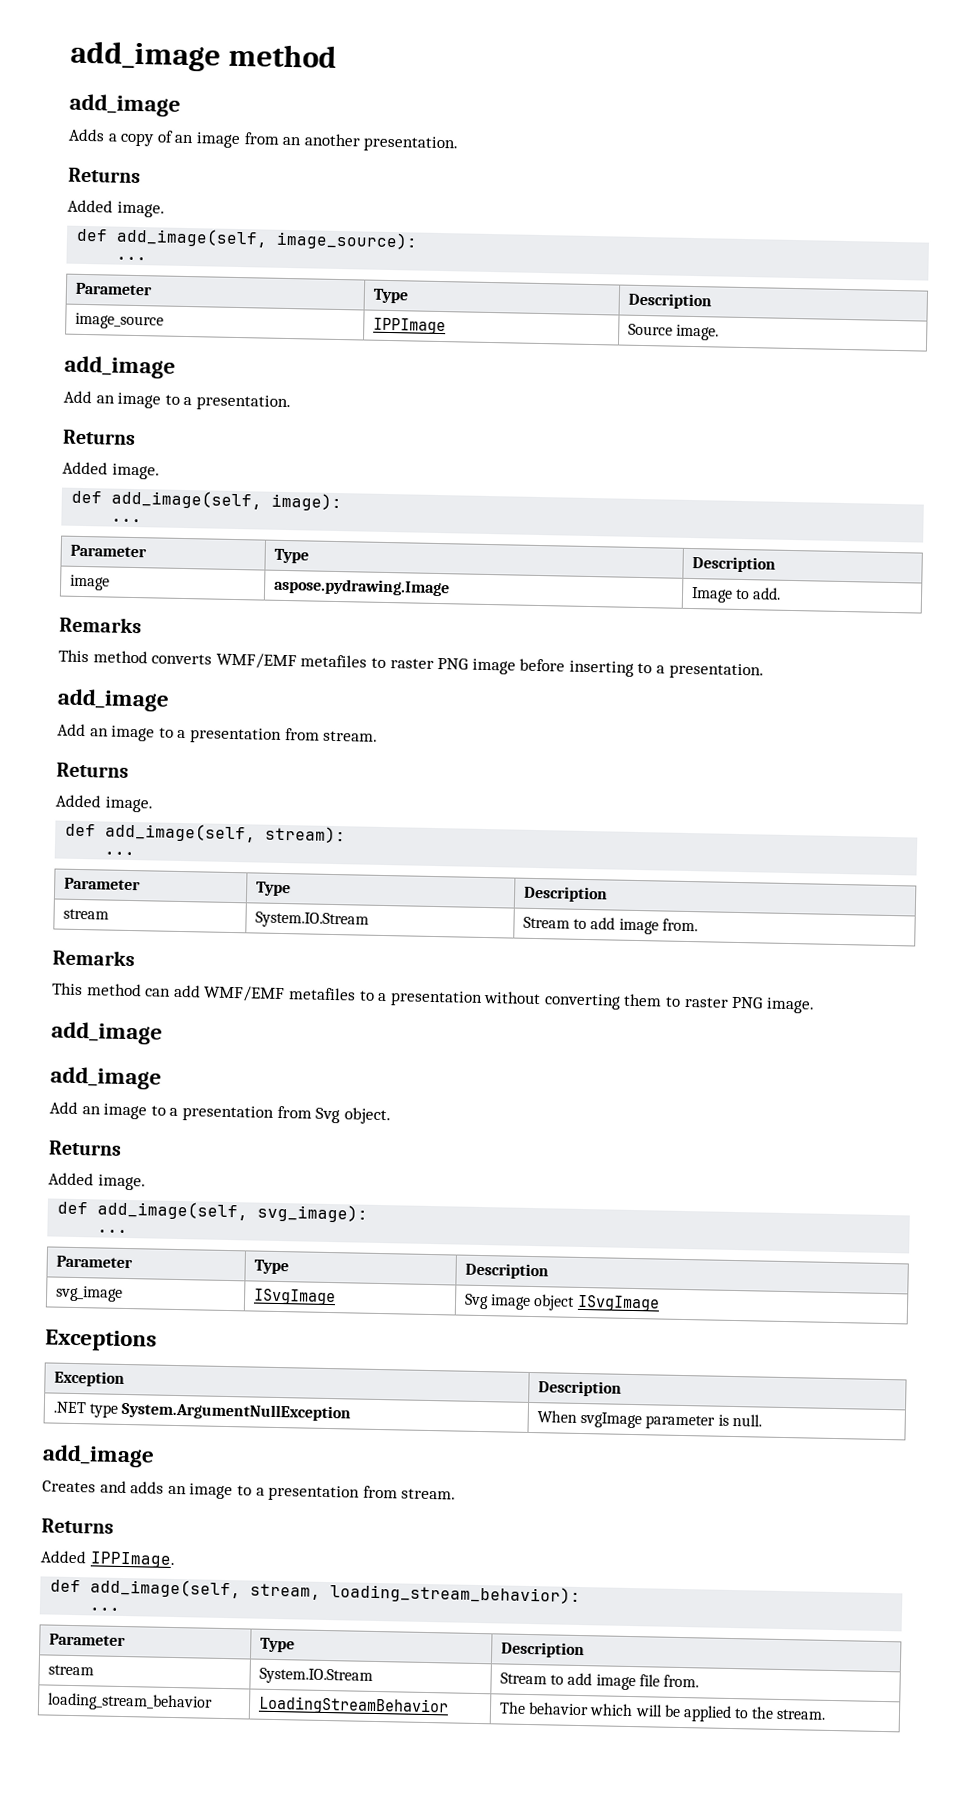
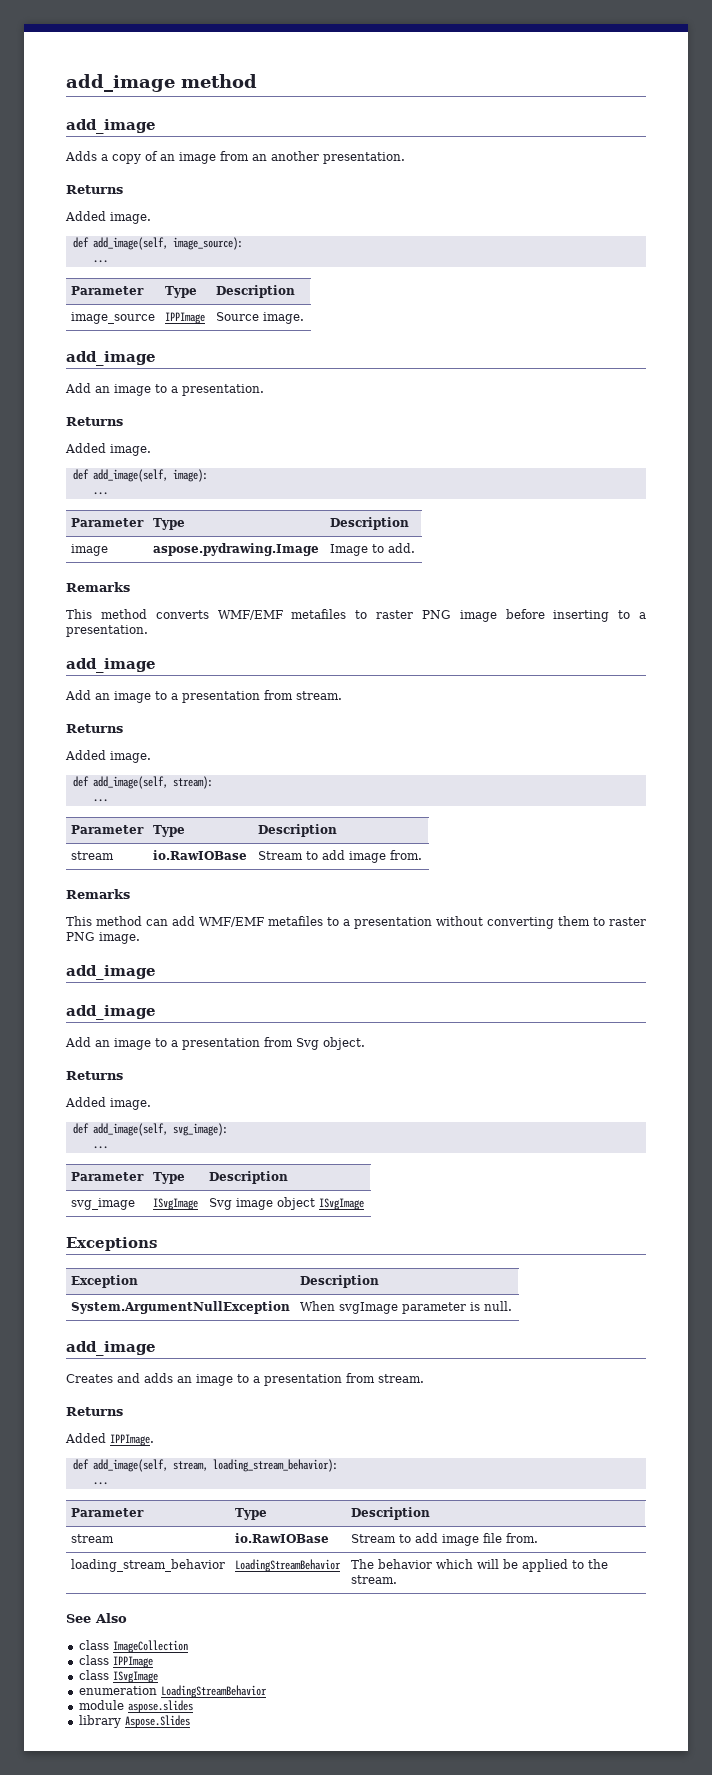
[255,911,370,929] System.IO.Stream -> [152,850,247,860] io.RawIOBase
[53,1401,119,1418] .NET type -> (379, 1281) none
[259,1667,374,1685] System.IO.Stream -> [234,1533,329,1543] io.RawIOBase
(827, 1714) none -> [66,1613,127,1623] [78,1640,188,1653] [78,1655,153,1668] [78,1670,158,1683] [78,1685,267,1698] [78,1700,193,1713] [78,1715,190,1728] // See Also // class ImageCollection // class IPPImage // class ISvgImage // enumeration LoadingStreamBehavior // module aspose.slides // library Aspose.Slides

